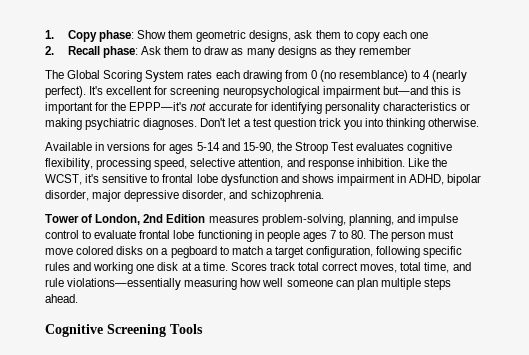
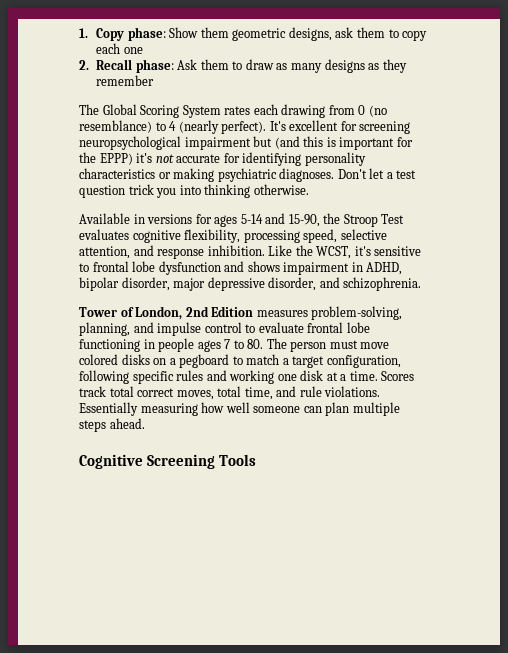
[382,86,428,95] but—and -> [253,136,300,149] but (and
[129,102,188,111] EPPP—it's -> [99,153,153,165] EPPP) it's
[67,278,182,290] violations—essentially -> [324,386,381,397] [79,402,138,416] violations. Essentially

